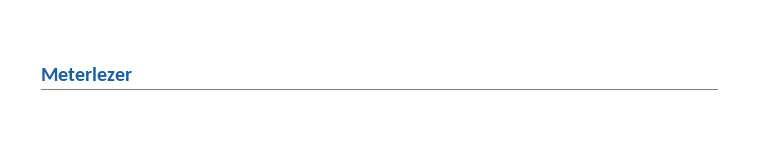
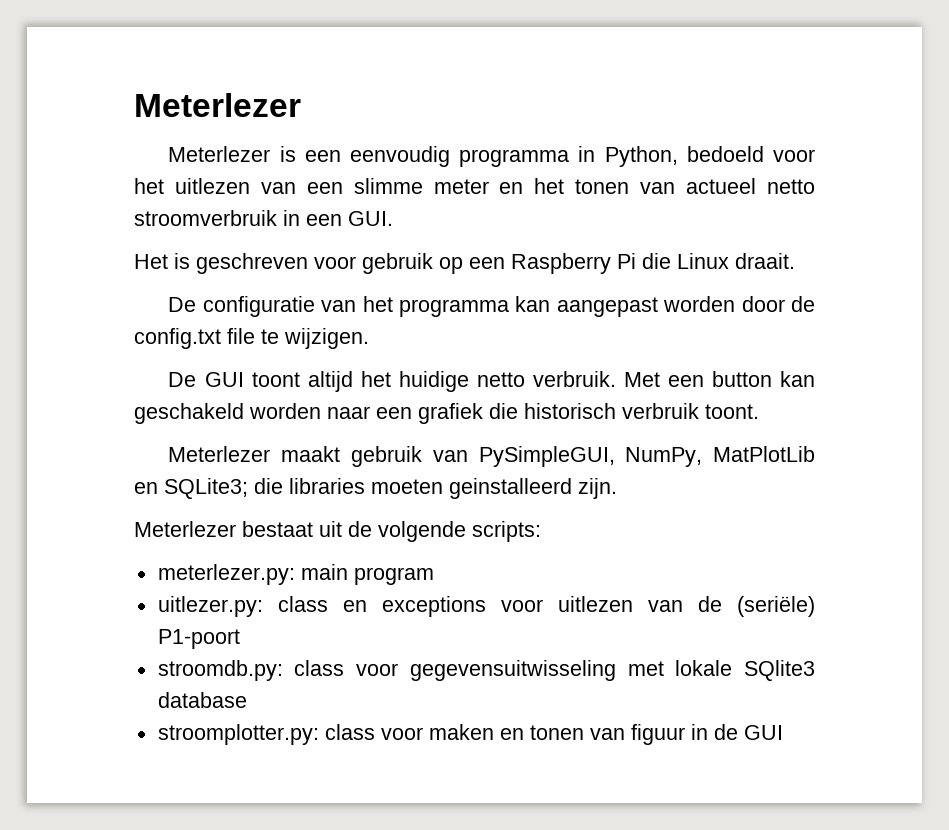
[41,67,132,81] Meterlezer -> [134,93,301,117] [168,146,815,167] [134,178,815,194] [134,210,393,226] [134,253,795,274] [168,296,815,317] [134,328,369,349] [168,371,816,392] [134,403,759,424] [168,446,816,467] [134,478,617,499] [134,521,541,542] [157,564,434,585] [157,596,816,617] [157,629,240,649] [157,660,816,681] [157,692,247,708] [157,724,783,745] Meterlezer // Meterlezer is een eenvoudig programma in Python, bedoeld voor het uitlezen van een slimme meter en het tonen van actueel netto stroomverbruik in een GUI. // Het is geschreven voor gebruik op een Raspberry Pi die Linux draait. // De configuratie van het programma kan aangepast worden door de config.txt file te wijzigen. // De GUI toont altijd het huidige netto verbruik. Met een button kan geschakeld worden naar een grafiek die historisch verbruik toont. // Meterlezer maakt gebruik van PySimpleGUI, NumPy, MatPlotLib en SQLite3; die libraries moeten geinstalleerd zijn. // Meterlezer bestaat uit de volgende scripts: // meterlezer.py: main program // uitlezer.py: class en exceptions voor uitlezen van de (seriële) P1-poort // stroomdb.py: class voor gegevensuitwisseling met lokale SQlite3 database // stroomplotter.py: class voor maken en tonen van figuur in de GUI

